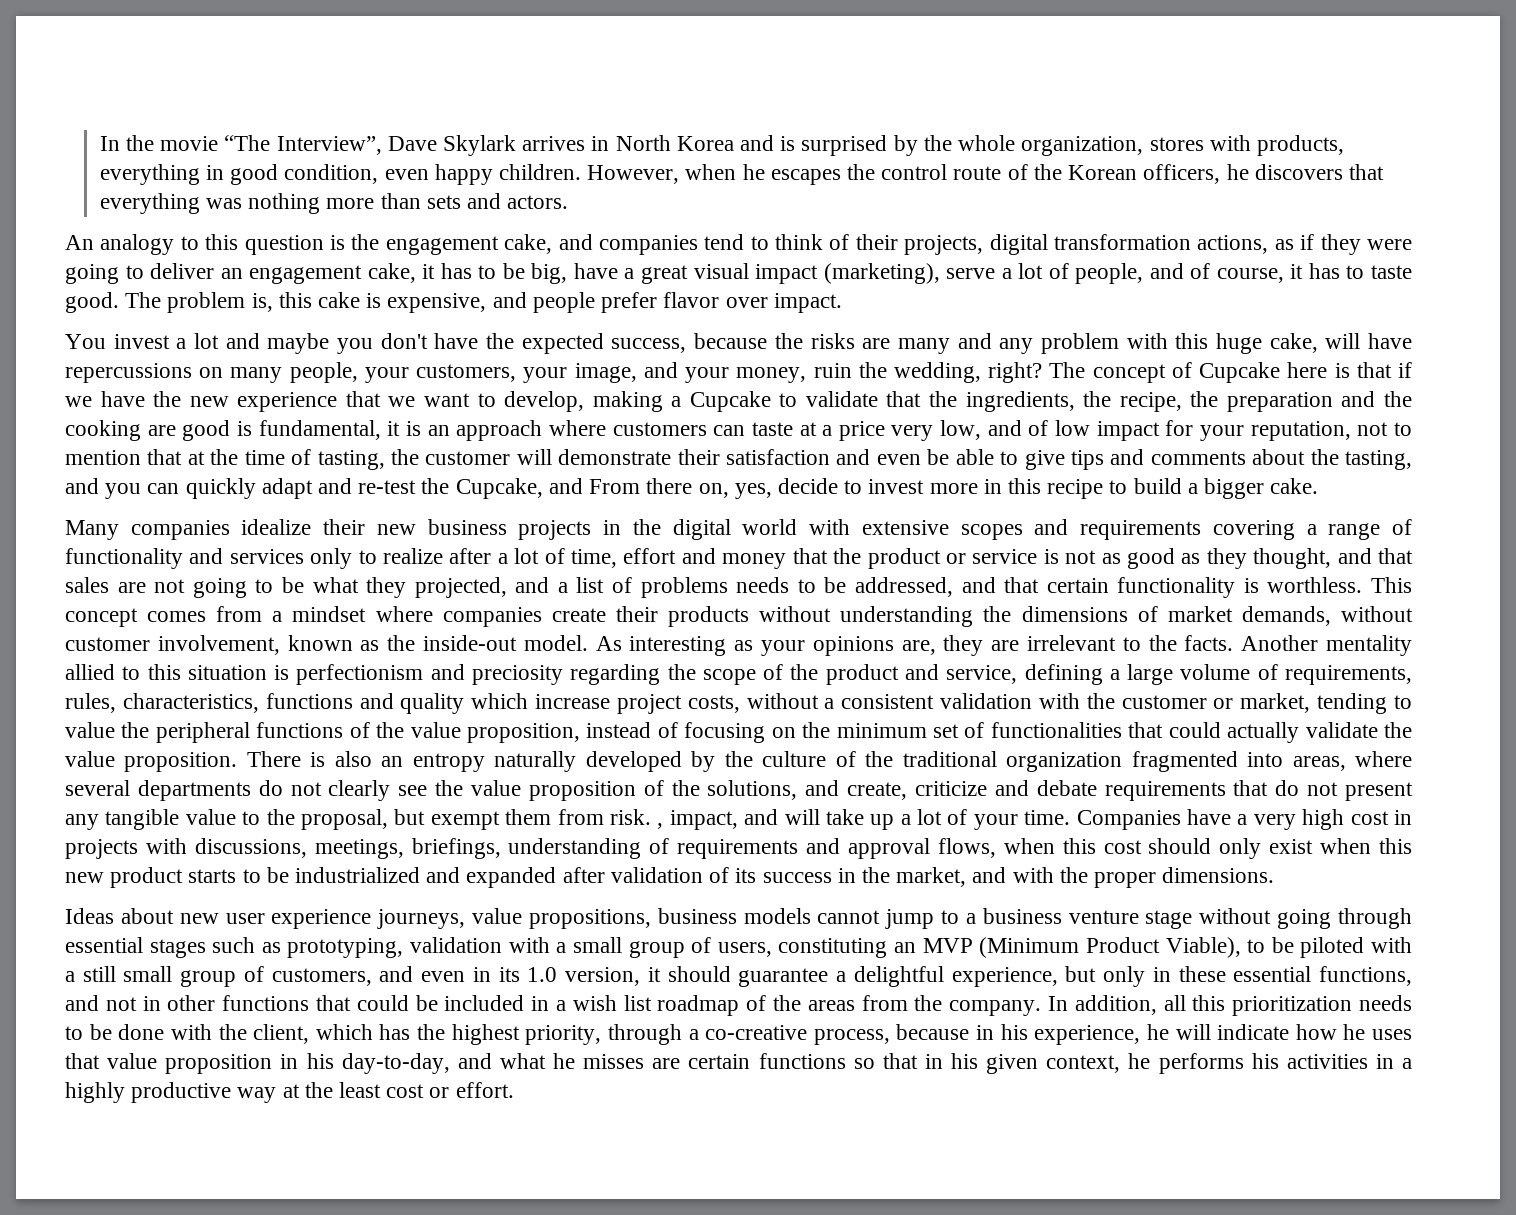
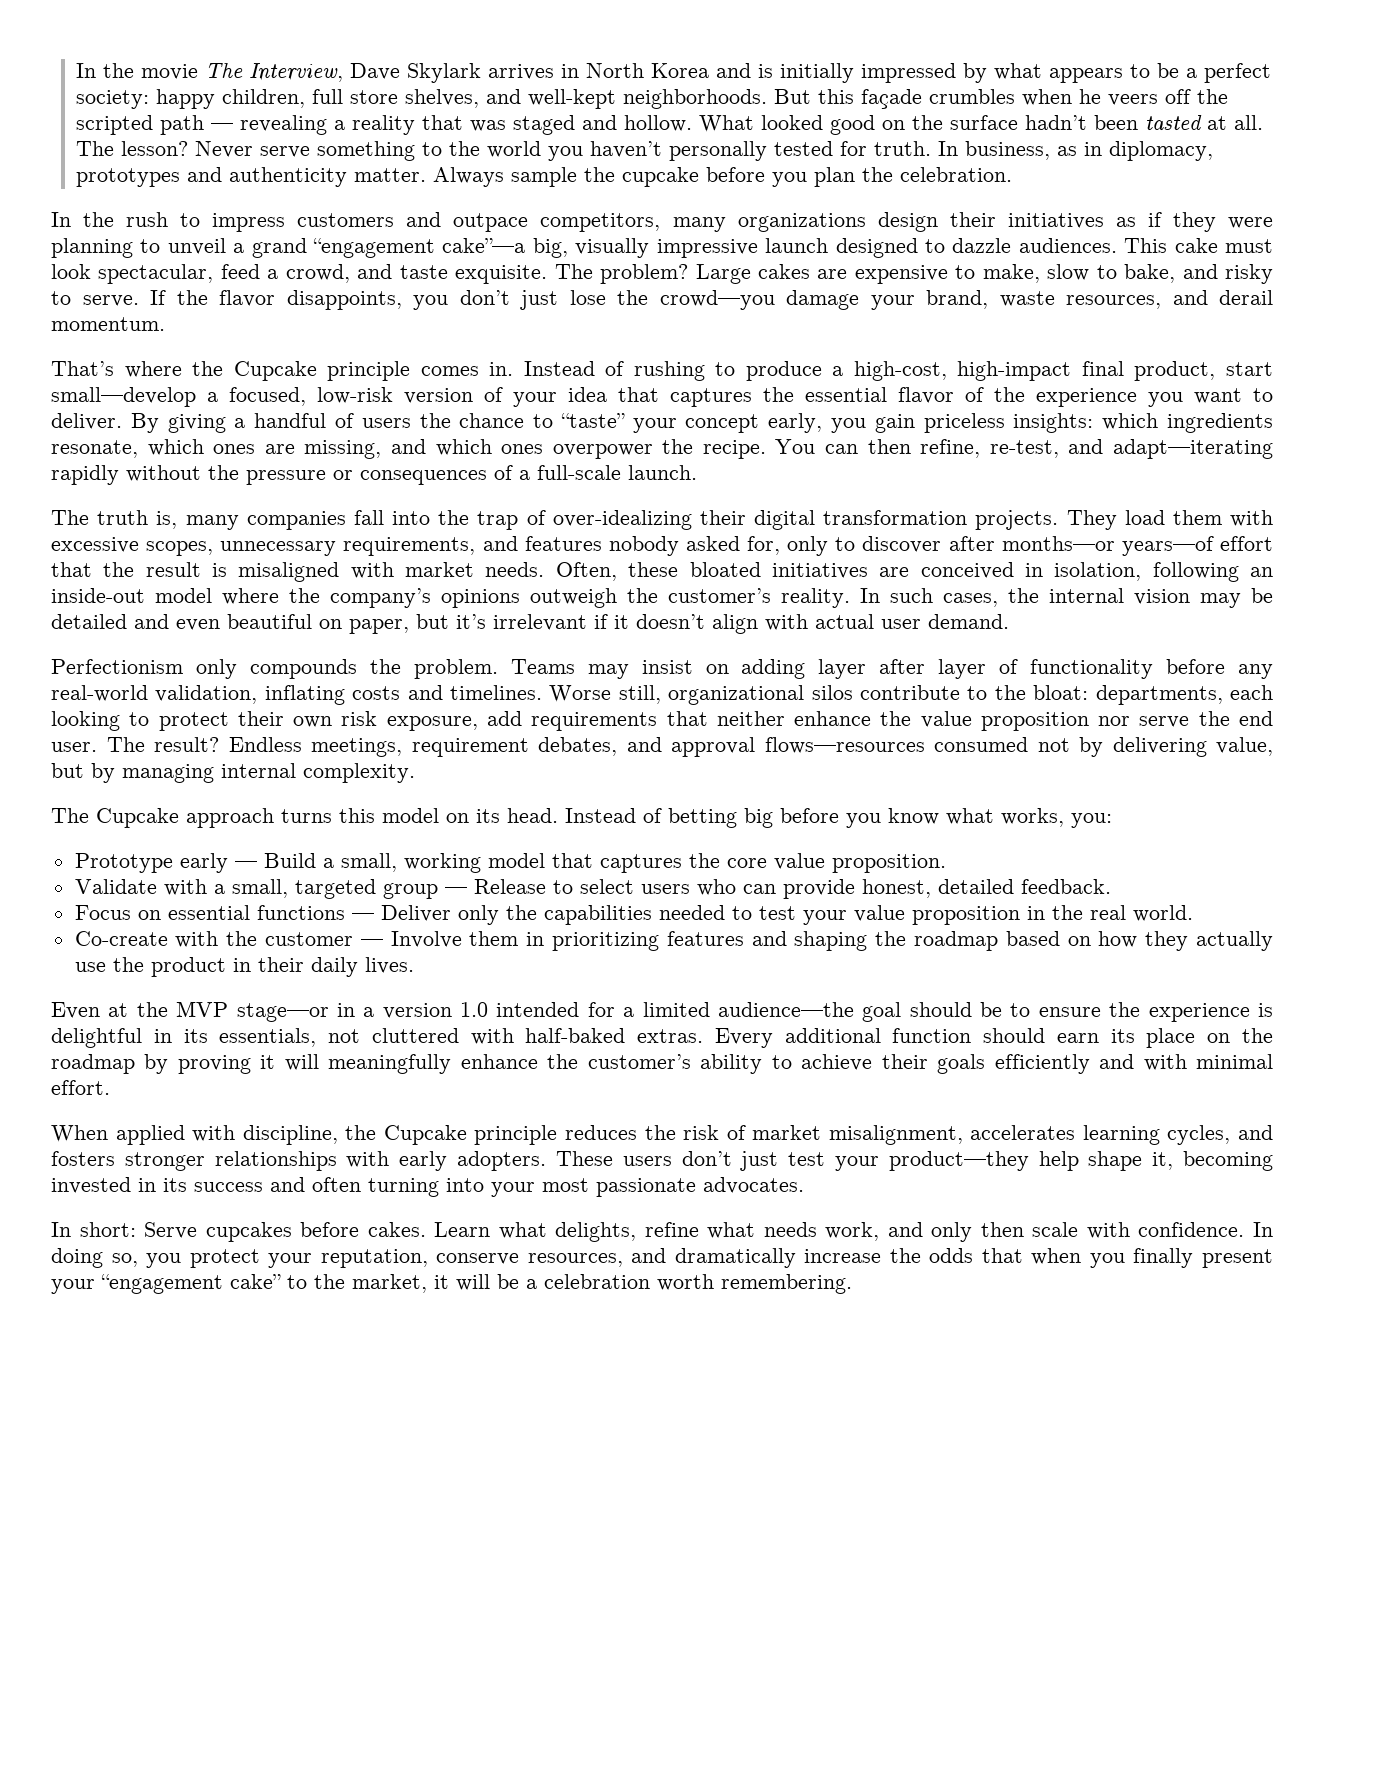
[224,135,382,155] “The Interview”, -> [205,63,344,82] The Interview,
[801,135,1344,156] [99,164,1384,185] [99,193,569,214] [65,234,1412,255] [65,263,1412,284] [65,292,842,313] [65,333,1412,354] [65,362,1413,383] [65,391,1412,412] [65,420,1413,441] [65,449,1413,470] [65,478,1319,499] [65,519,1412,540] [65,548,1413,569] [65,577,1412,598] [65,606,1413,627] [65,635,1412,656] [65,664,1412,685] [65,693,1413,714] [65,722,1412,743] [65,751,1412,772] [65,780,1414,801] [65,809,1412,830] [65,838,1413,859] [65,867,1275,888] [65,908,1413,929] [65,937,1412,958] [65,966,1412,987] [65,995,1412,1016] [65,1024,1412,1045] [65,1053,1412,1074] [65,1082,514,1103] surprised by the whole organization, stores with products, everything in good condition, even happy children. However, when he escapes the control route of the Korean officers, he discovers that everything was nothing more than sets and actors. // An analogy to this question is the engagement cake, and companies tend to think of their projects, digital transformation actions, as if they were going to deliver an engagement cake, it has to be big, have a great visual impact (marketing), serve a lot of people, and of course, it has to taste good. The problem is, this cake is expensive, and people prefer flavor over impact. // You invest a lot and maybe you don't have the expected success, because the risks are many and any problem with this huge cake, will have repercussions on many people, your customers, your image, and your money, ruin the wedding, right? The concept of Cupcake here is that if we have the new experience that we want to develop, making a Cupcake to validate that the ingredients, the recipe, the preparation and the cooking are good is fundamental, it is an approach where customers can taste at a price very low, and of low impact for your reputation, not to mention that at the time of tasting, the customer will demonstrate their satisfaction and even be able to give tips and comments about the tasting, and you can quickly adapt and re-test the Cupcake, and From there on, yes, decide to invest more in this recipe to build a bigger cake. // Many companies idealize their new business projects in the digital world with extensive scopes and requirements covering a range of functionality and services only to realize after a lot of time, effort and money that the product or service is not as good as they thought, and that sales are not going to be what they projected, and a list of problems needs to be addressed, and that certain functionality is worthless. This concept comes from a mindset where companies create their products without understanding the dimensions of market demands, without customer involvement, known as the inside-out model. As interesting as your opinions are, they are irrelevant to the facts. Another mentality allied to this situation is perfectionism and preciosity regarding the scope of the product and service, defining a large volume of requirements, rules, characteristics, functions and quality which increase project costs, without a consistent validation with the customer or market, tending to value the peripheral functions of the value proposition, instead of focusing on the minimum set of functionalities that could actually validate the value proposition. There is also an entropy naturally developed by the culture of the traditional organization fragmented into areas, where several departments do not clearly see the value proposition of the solutions, and create, criticize and debate requirements that do not present any tangible value to the proposal, but exempt them from risk. , impact, and will take up a lot of your time. Companies have a very high cost in projects with discussions, meetings, briefings, understanding of requirements and approval flows, when this cost should only exist when this new product starts to be industrialized and expanded after validation of its success in the market, and with the proper dimensions. // Ideas about new user experience journeys, value propositions, business models cannot jump to a business venture stage without going through essential stages such as prototyping, validation with a small group of users, constituting an MVP (Minimum Product Viable), to be piloted with a still small group of customers, and even in its 1.0 version, it should guarantee a delightful experience, but only in these essential functions, and not in other functions that could be included in a wish list roadmap of the areas from the company. In addition, all this prioritization needs to be done with the client, which has the highest priority, through a co-creative process, because in his experience, he will indicate how he uses that value proposition in his day-to-day, and what he misses are certain functions so that in his given context, he performs his activities in a highly productive way at the least cost or effort. -> [780,63,1272,83] [76,89,1229,109] [76,115,1264,135] [76,141,1214,161] [76,167,1013,187] [51,212,1273,232] [51,238,1273,258] [51,264,1274,284] [51,290,1273,310] [51,317,165,331] [51,361,1273,381] [51,387,1273,407] [51,413,1273,433] [51,439,1273,459] [51,465,697,485] [51,510,1274,530] [51,536,1273,556] [51,562,1273,582] [51,588,1273,608] [51,614,1009,634] [51,659,1273,679] [51,685,1273,705] [51,711,1274,731] [51,737,1273,757] [51,763,415,783] [51,808,1112,828] [74,853,946,873] [74,879,1111,899] [74,905,1193,925] [74,931,1273,951] [74,957,414,977] [51,1001,1273,1022] [51,1028,1273,1048] [51,1054,1274,1074] [51,1080,110,1095] [51,1125,1273,1145] [51,1151,1273,1171] [51,1177,804,1197] [51,1222,1273,1242] [51,1248,1273,1268] [51,1274,852,1294] initially impressed by what appears to be a perfect society: happy children, full store shelves, and well-kept neighborhoods. But this façade crumbles when he veers off the scripted path — revealing a reality that was staged and hollow. What looked good on the surface hadn’t been tasted at all. The lesson? Never serve something to the world you haven’t personally tested for truth. In business, as in diplomacy, prototypes and authenticity matter. Always sample the cupcake before you plan the celebration. // In the rush to impress customers and outpace competitors, many organizations design their initiatives as if they were planning to unveil a grand “engagement cake”—a big, visually impressive launch designed to dazzle audiences. This cake must look spectacular, feed a crowd, and taste exquisite. The problem? Large cakes are expensive to make, slow to bake, and risky to serve. If the flavor disappoints, you don’t just lose the crowd—you damage your brand, waste resources, and derail momentum. // That’s where the Cupcake principle comes in. Instead of rushing to produce a high-cost, high-impact final product, start small—develop a focused, low-risk version of your idea that captures the essential flavor of the experience you want to deliver. By giving a handful of users the chance to “taste” your concept early, you gain priceless insights: which ingredients resonate, which ones are missing, and which ones overpower the recipe. You can then refine, re-test, and adapt—iterating rapidly without the pressure or consequences of a full-scale launch. // The truth is, many companies fall into the trap of over-idealizing their digital transformation projects. They load them with excessive scopes, unnecessary requirements, and features nobody asked for, only to discover after months—or years—of effort that the result is misaligned with market needs. Often, these bloated initiatives are conceived in isolation, following an inside-out model where the company’s opinions outweigh the customer’s reality. In such cases, the internal vision may be detailed and even beautiful on paper, but it’s irrelevant if it doesn’t align with actual user demand. // Perfectionism only compounds the problem. Teams may insist on adding layer after layer of functionality before any real-world validation, inflating costs and timelines. Worse still, organizational silos contribute to the bloat: departments, each looking to protect their own risk exposure, add requirements that neither enhance the value proposition nor serve the end user. The result? Endless meetings, requirement debates, and approval flows—resources consumed not by delivering value, but by managing internal complexity. // The Cupcake approach turns this model on its head. Instead of betting big before you know what works, you: // Prototype early — Build a small, working model that captures the core value proposition. // Validate with a small, targeted group — Release to select users who can provide honest, detailed feedback. // Focus on essential functions — Deliver only the capabilities needed to test your value proposition in the real world. // Co-create with the customer — Involve them in prioritizing features and shaping the roadmap based on how they actually use the product in their daily lives. // Even at the MVP stage—or in a version 1.0 intended for a limited audience—the goal should be to ensure the experience is delightful in its essentials, not cluttered with half-baked extras. Every additional function should earn its place on the roadmap by proving it will meaningfully enhance the customer’s ability to achieve their goals efficiently and with minimal effort. // When applied with discipline, the Cupcake principle reduces the risk of market misalignment, accelerates learning cycles, and fosters stronger relationships with early adopters. These users don’t just test your product—they help shape it, becoming invested in its success and often turning into your most passionate advocates. // In short: Serve cupcakes before cakes. Learn what delights, refine what needs work, and only then scale with confidence. In doing so, you protect your reputation, conserve resources, and dramatically increase the odds that when you finally present your “engagement cake” to the market, it will be a celebration worth remembering.

